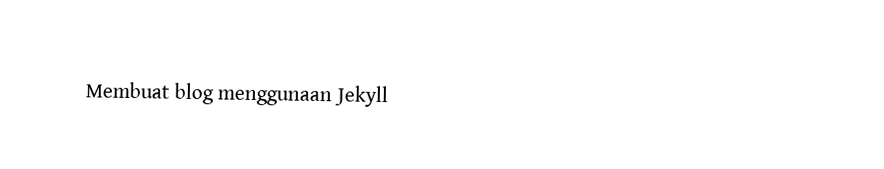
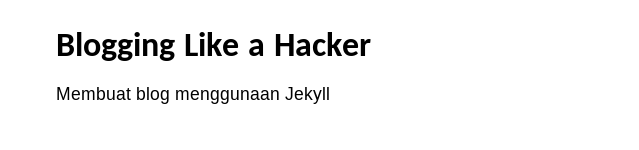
(85, 90) none -> [56,32,372,61] Blogging Like a Hacker //

